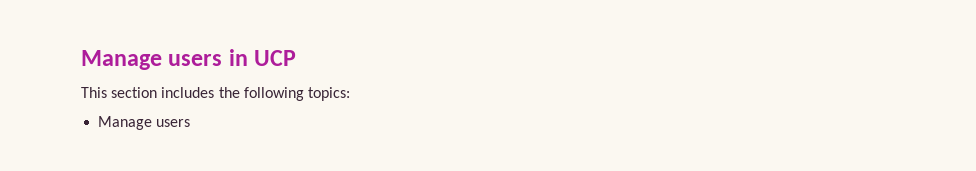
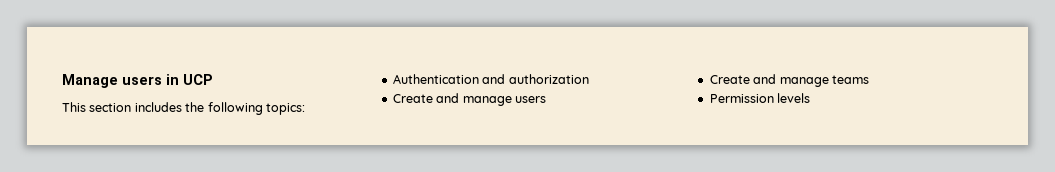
[98,116,191,130] Manage users -> [392,74,589,84] [392,93,546,106] [709,74,869,87] [709,93,811,103] Authentication and authorization // Create and manage users // Create and manage teams // Permission levels

